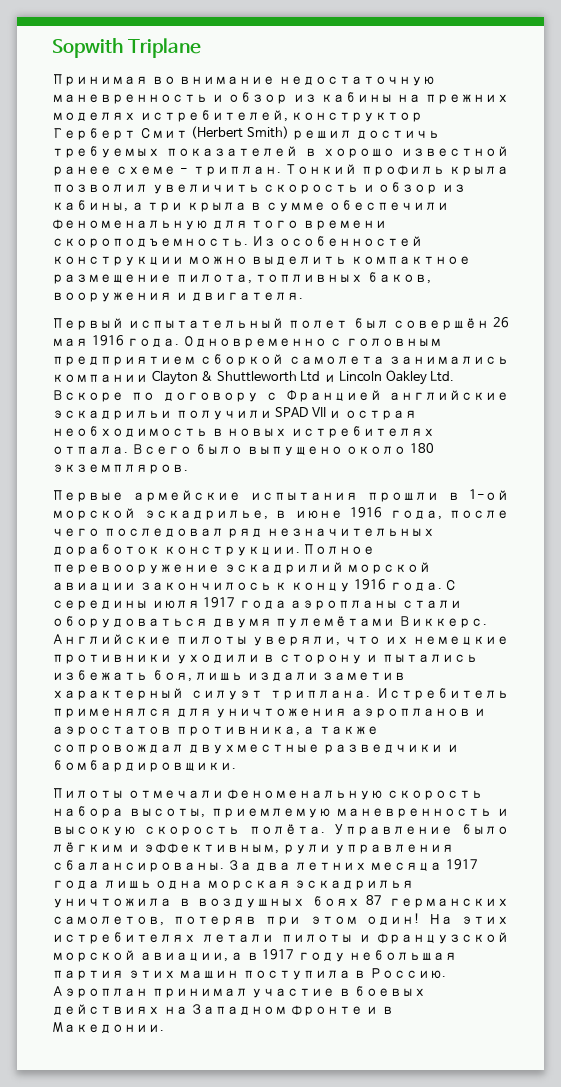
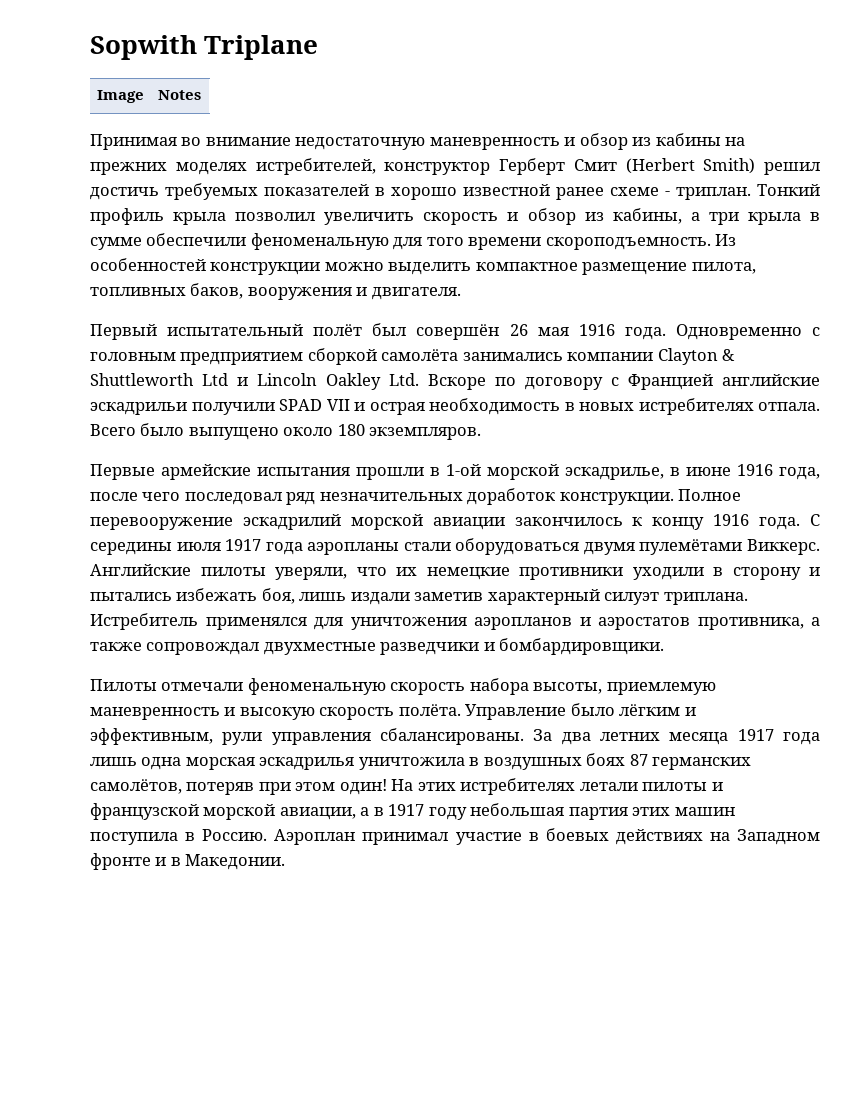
(201, 48) none -> [96,90,144,103] [157,90,201,100] // Image | Notes
[288,320,349,329] полет -> [313,324,363,336] полёт
[288,356,385,365] самолета -> [381,349,459,361] самолёта
[52,916,164,926] самолетов, -> [90,779,182,794] самолётов,

